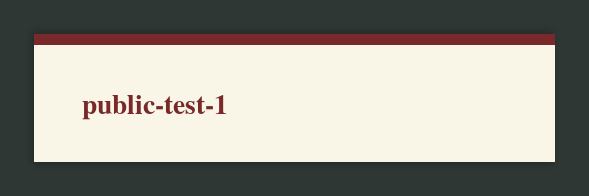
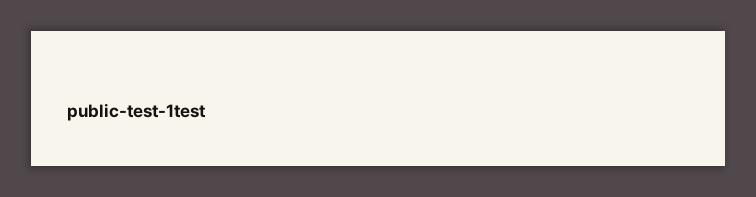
[82,95,228,120] public-test-1 -> [67,103,206,121] public-test-1test

